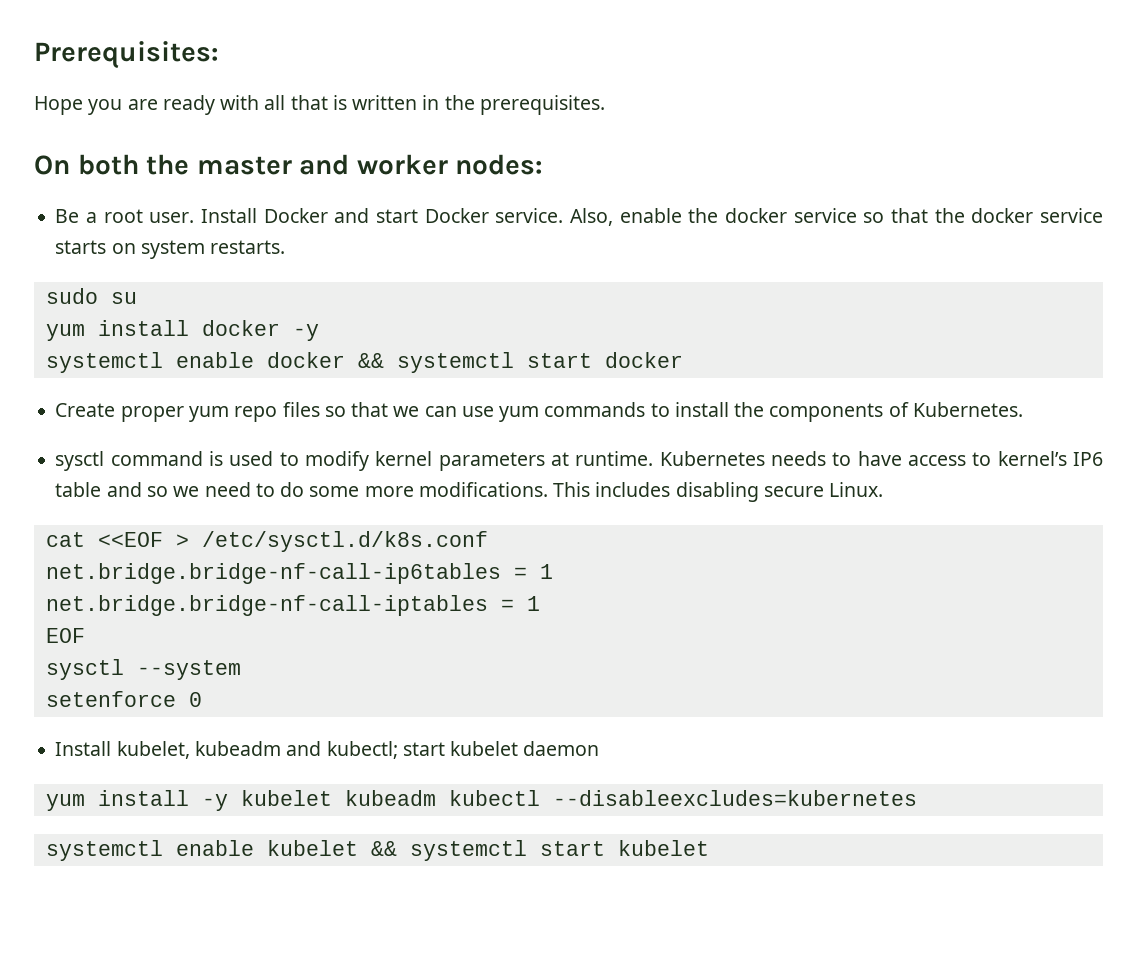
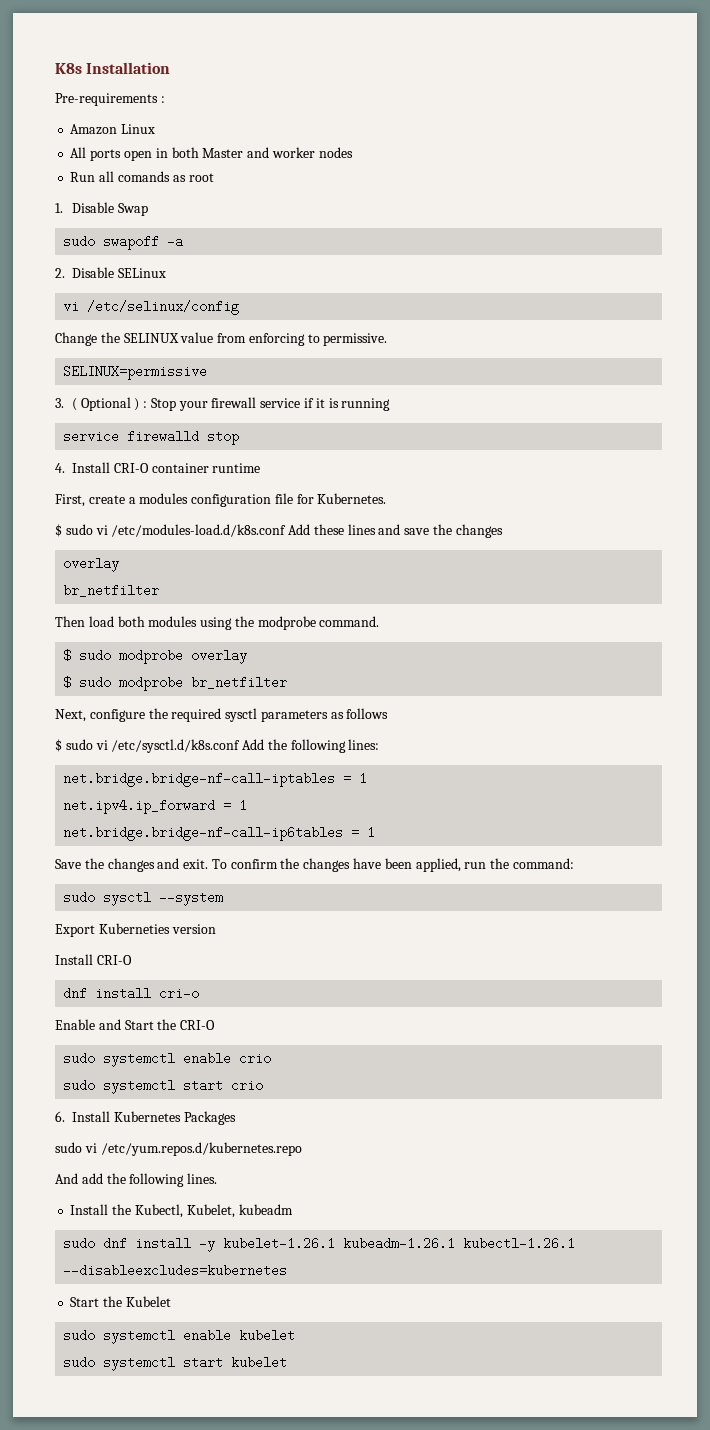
[34,41,219,69] [34,95,605,115] [34,154,544,175] [55,208,1104,226] [55,240,286,259] [45,288,137,304] [45,320,319,341] [45,352,683,373] [55,402,1023,422] [55,451,1104,471] [55,482,884,502] [45,531,488,552] [45,563,553,584] [45,595,540,616] [45,628,85,643] [45,659,241,680] [45,691,202,707] [55,741,600,759] [45,790,917,811] Prerequisites: // Hope you are ready with all that is written in the prerequisites. // On both the master and worker nodes: // Be a root user. Install Docker and start Docker service. Also, enable the docker service so that the docker service starts on system restarts. // sudo su // yum install docker -y // systemctl enable docker && systemctl start docker // Create proper yum repo files so that we can use yum commands to install the components of Kubernetes. // sysctl command is used to modify kernel parameters at runtime. Kubernetes needs to have access to kernel’s IP6 table and so we need to do some more modifications. This includes disabling secure Linux. // cat <<EOF > /etc/sysctl.d/k8s.conf // net.bridge.bridge-nf-call-ip6tables = 1 // net.bridge.bridge-nf-call-iptables = 1 // EOF // sysctl --system // setenforce 0 // Install kubelet, kubeadm and kubectl; start kubelet daemon // yum install -y kubelet kubeadm kubectl --disableexcludes=kubernetes // -> [55,62,171,74] [55,93,165,106] [70,124,156,135] [70,147,353,161] [70,171,214,182] [55,202,148,216] [63,235,184,250] [55,267,166,278] [63,300,240,315] [55,332,388,346] [63,365,208,380] [55,397,391,411] [63,430,240,445] [55,462,261,473] [55,493,387,507] [55,524,503,538] [63,557,120,572] [63,584,160,597] [55,616,380,630] [63,649,248,664] [63,676,288,691] [55,708,389,722] [55,739,380,753] [63,772,368,787] [63,799,248,814] [63,826,376,841] [55,858,574,872] [63,891,224,906] [55,923,216,937] [55,954,132,965] [63,987,200,1000] [55,1019,216,1030] [63,1052,272,1067] [63,1079,264,1094] [55,1111,236,1125] [55,1142,302,1156] [55,1173,218,1187] [70,1204,293,1218] [63,1237,576,1252] [63,1264,288,1277] [70,1296,171,1307] [63,1329,96,1342] K8s Installation // Pre-requirements : // Amazon Linux // All ports open in both Master and worker nodes // Run all comands as root // 1. Disable Swap // sudo swapoff -a // 2. Disable SELinux // vi /etc/selinux/config // Change the SELINUX value from enforcing to permissive. // SELINUX=permissive // 3. ( Optional ) : Stop your firewall service if it is running // service firewalld stop // 4. Install CRI-O container runtime // First, create a modules configuration file for Kubernetes. // $ sudo vi /etc/modules-load.d/k8s.conf Add these lines and save the changes // overlay // br_netfilter // Then load both modules using the modprobe command. // $ sudo modprobe overlay // $ sudo modprobe br_netfilter // Next, configure the required sysctl parameters as follows // $ sudo vi /etc/sysctl.d/k8s.conf Add the following lines: // net.bridge.bridge-nf-call-iptables = 1 // net.ipv4.ip_forward = 1 // net.bridge.bridge-nf-call-ip6tables = 1 // Save the changes and exit. To confirm the changes have been applied, run the command: // sudo sysctl --system // Export Kuberneties version // Install CRI-O // dnf install cri-o // Enable and Start the CRI-O // sudo systemctl enable crio // sudo systemctl start crio // 6. Install Kubernetes Packages // sudo vi /etc/yum.repos.d/kubernetes.repo // And add the following lines. // Install the Kubectl, Kubelet, kubeadm // sudo dnf install -y kubelet-1.26.1 kubeadm-1.26.1 kubectl-1.26.1 --disableexcludes=kubernetes // Start the Kubelet // sudo
[370,841,397,856] && -> [63,1356,96,1369] // sudo

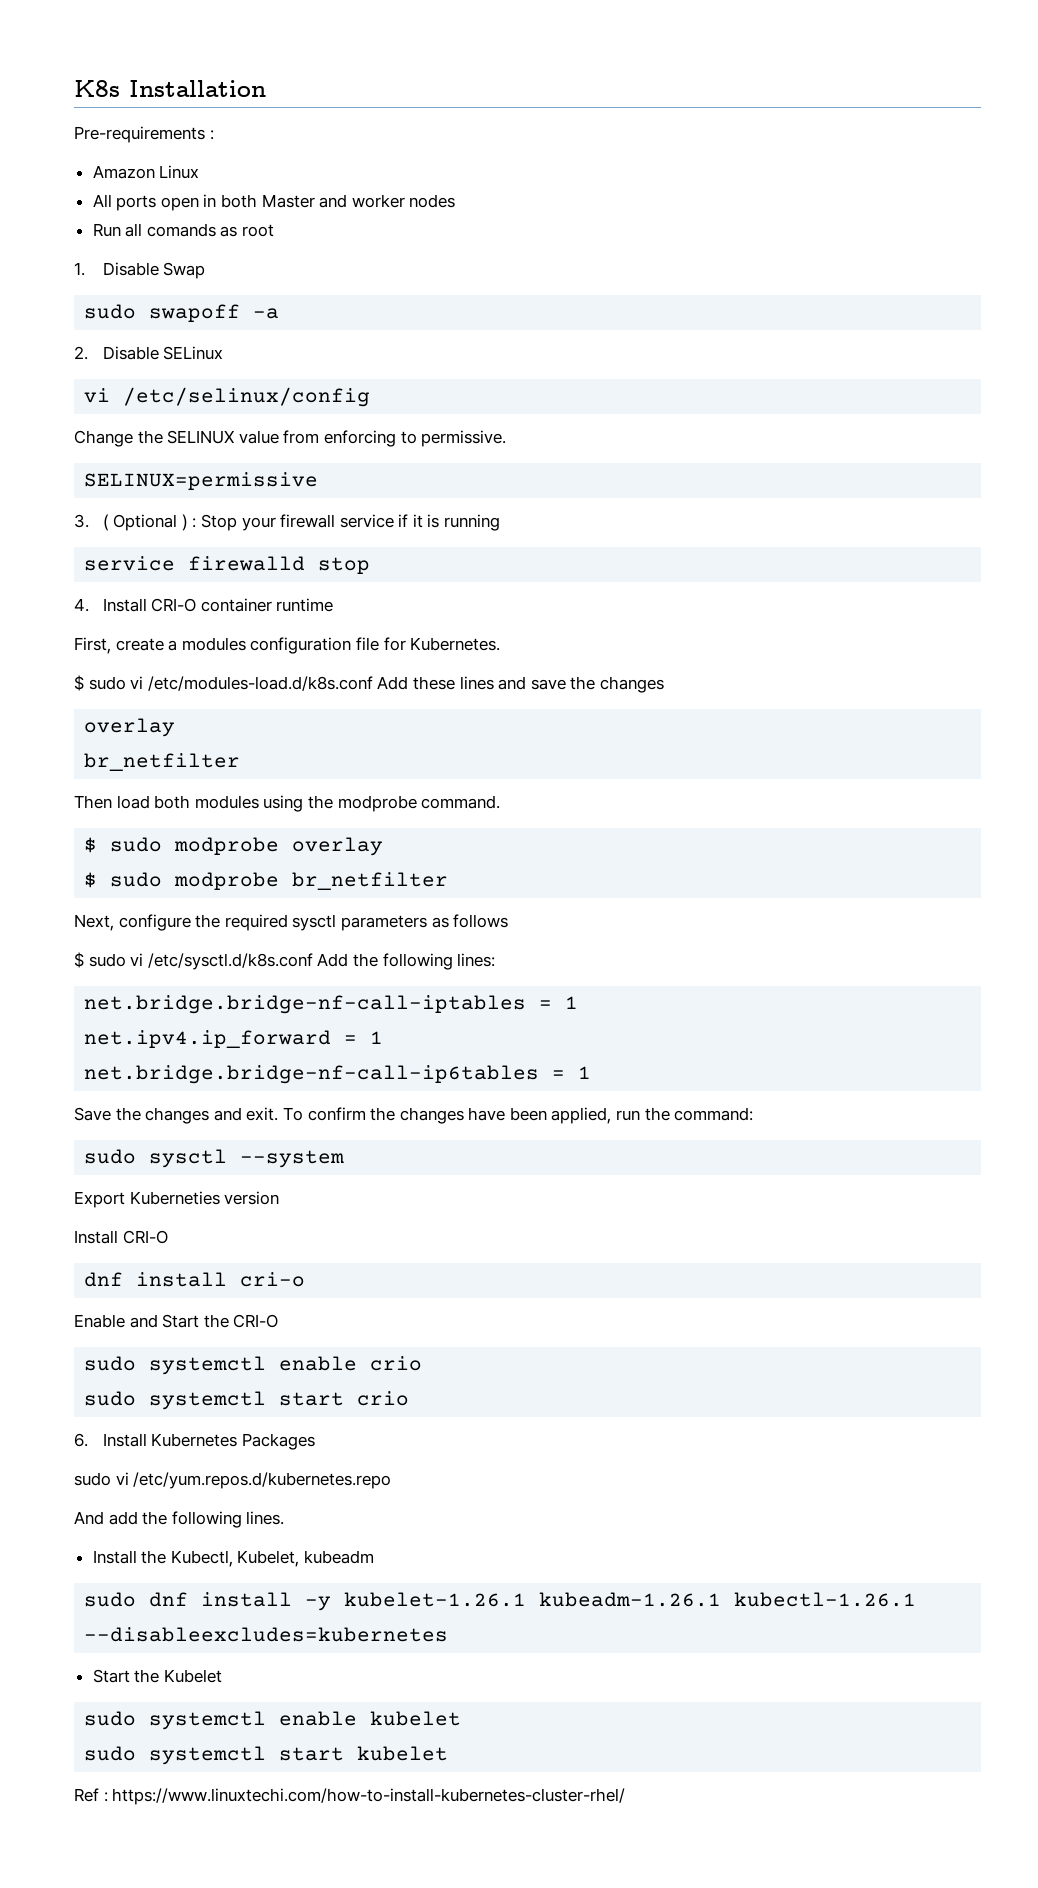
(288, 1362) none -> [74,1788,626,1805] // Ref : https://www.linuxtechi.com/how-to-install-kubernetes-cluster-rhel/

